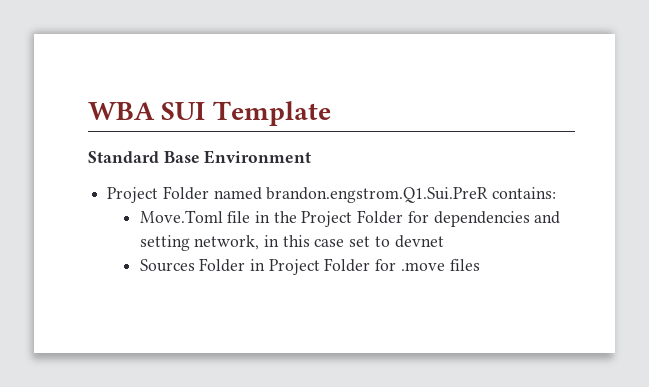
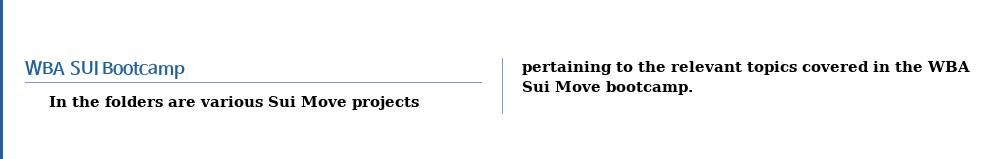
[212,101,331,126] [88,150,312,164] [107,186,557,203] [139,210,561,227] [139,235,444,251] [139,258,480,275] Template // Standard Base Environment // Project Folder named brandon.engstrom.Q1.Sui.PreR contains: // Move.Toml file in the Project Folder for dependencies and setting network, in this case set to devnet // Sources Folder in Project Folder for .move files -> [102,62,186,79] [48,96,419,110] [522,61,970,75] [522,81,693,95] Bootcamp // In the folders are various Sui Move projects pertaining to the relevant topics covered in the WBA Sui Move bootcamp.

